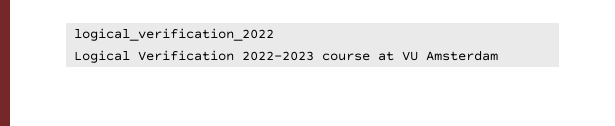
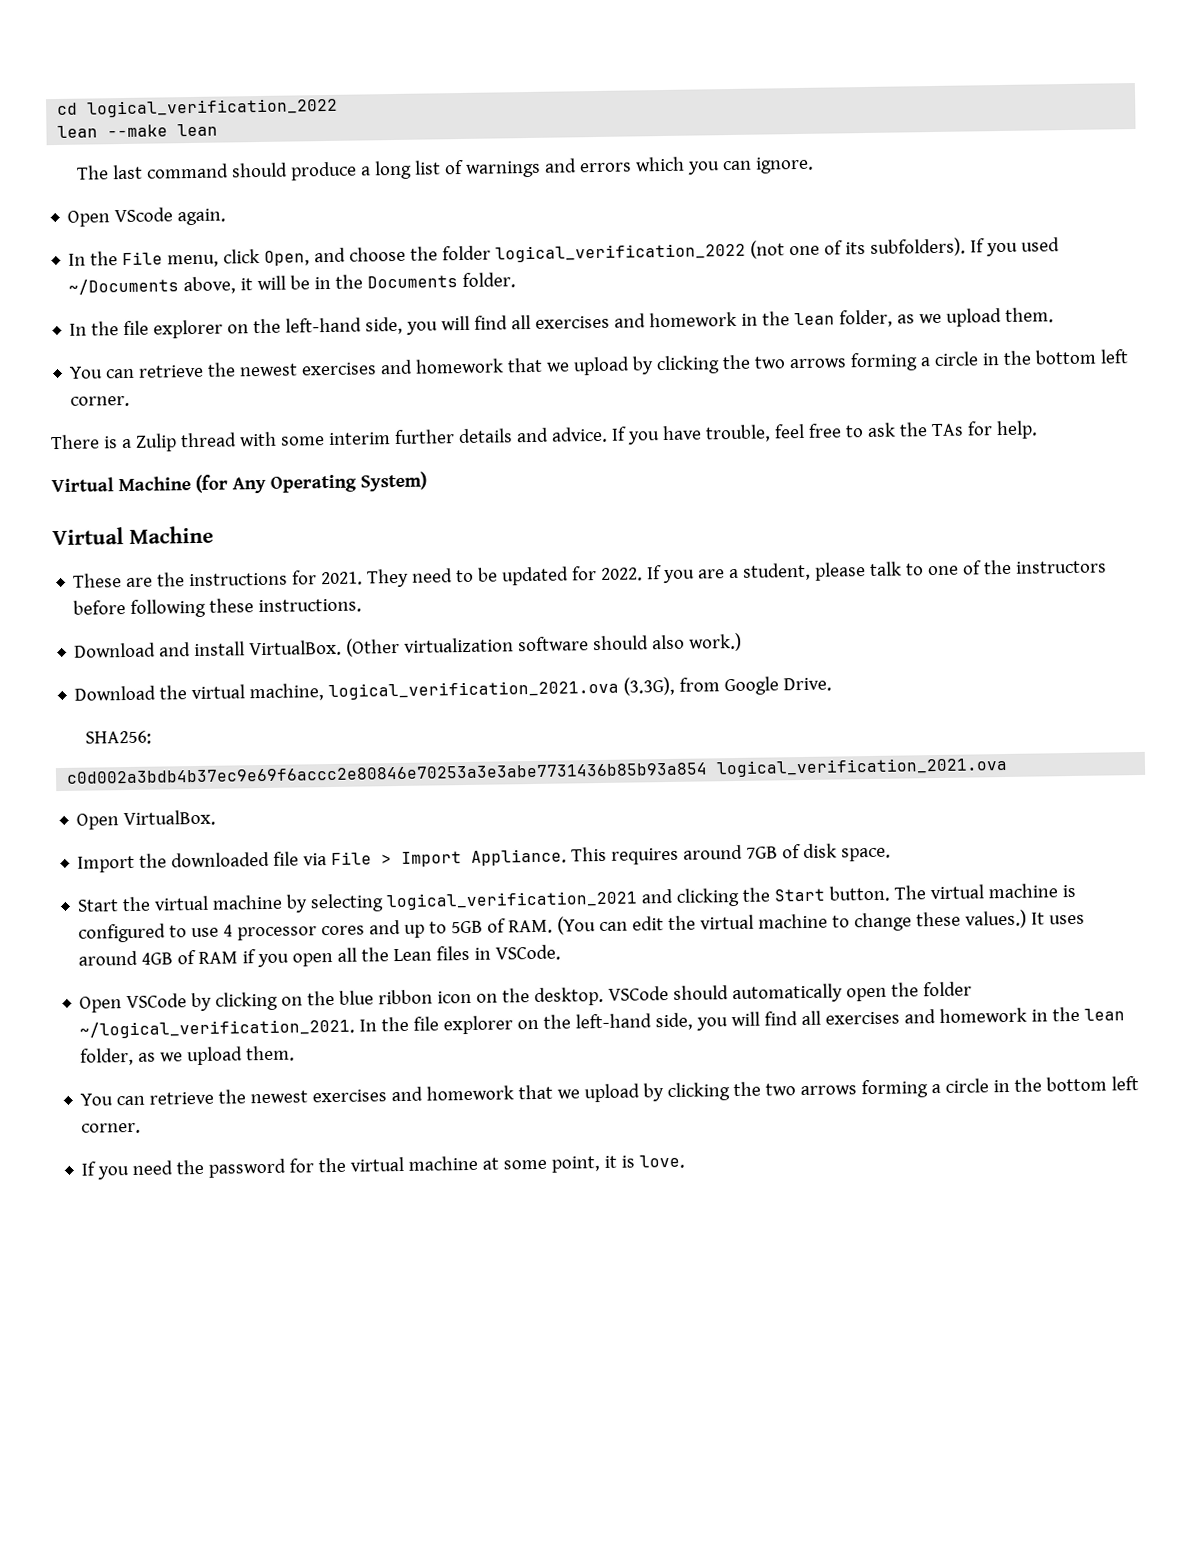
(73, 34) none -> [57,102,79,115] cd
[73,50,498,63] Logical Verification 2022-2023 course at VU Amsterdam -> [57,123,219,138] [75,156,814,181] [67,207,227,227] [68,237,1061,268] [68,272,517,295] [69,307,1055,339] [69,349,1130,379] [70,395,131,407] [50,420,1038,452] [51,471,427,494] [52,525,214,546] [73,559,1108,588] [73,598,363,618] [74,632,743,658] [74,676,833,702] [84,730,152,745] [66,756,1009,784] [76,809,217,830] [77,843,892,873] [77,883,1077,913] [78,909,1086,943] [78,944,562,968] [79,981,973,1013] [79,1006,1126,1039] [80,1045,296,1066] [80,1076,1140,1106] [81,1122,142,1134] [81,1154,686,1180] lean --make lean // The last command should produce a long list of warnings and errors which you can ignore. // Open VScode again. // In the File menu, click Open, and choose the folder logical_verification_2022 (not one of its subfolders). If you used ~/Documents above, it will be in the Documents folder. // In the file explorer on the left-hand side, you will find all exercises and homework in the lean folder, as we upload them. // You can retrieve the newest exercises and homework that we upload by clicking the two arrows forming a circle in the bottom left corner. // There is a Zulip thread with some interim further details and advice. If you have trouble, feel free to ask the TAs for help. // Virtual Machine (for Any Operating System) // Virtual Machine // These are the instructions for 2021. They need to be updated for 2022. If you are a student, please talk to one of the instructors before following these instructions. // Download and install VirtualBox. (Other virtualization software should also work.) // Download the virtual machine, logical_verification_2021.ova (3.3G), from Google Drive. // SHA256: // c0d002a3bdb4b37ec9e69f6accc2e80846e70253a3e3abe7731436b85b93a854 logical_verification_2021.ova // Open VirtualBox. // Import the downloaded file via File > Import Appliance. This requires around 7GB of disk space. // Start the virtual machine by selecting logical_verification_2021 and clicking the Start button. The virtual machine is configured to use 4 processor cores and up to 5GB of RAM. (You can edit the virtual machine to change these values.) It uses around 4GB of RAM if you open all the Lean files in VSCode. // Open VSCode by clicking on the blue ribbon icon on the desktop. VSCode should automatically open the folder ~/logical_verification_2021. In the file explorer on the left-hand side, you will find all exercises and homework in the lean folder, as we upload them. // You can retrieve the newest exercises and homework that we upload by clicking the two arrows forming a circle in the bottom left corner. // If you need the password for the virtual machine at some point, it is love.

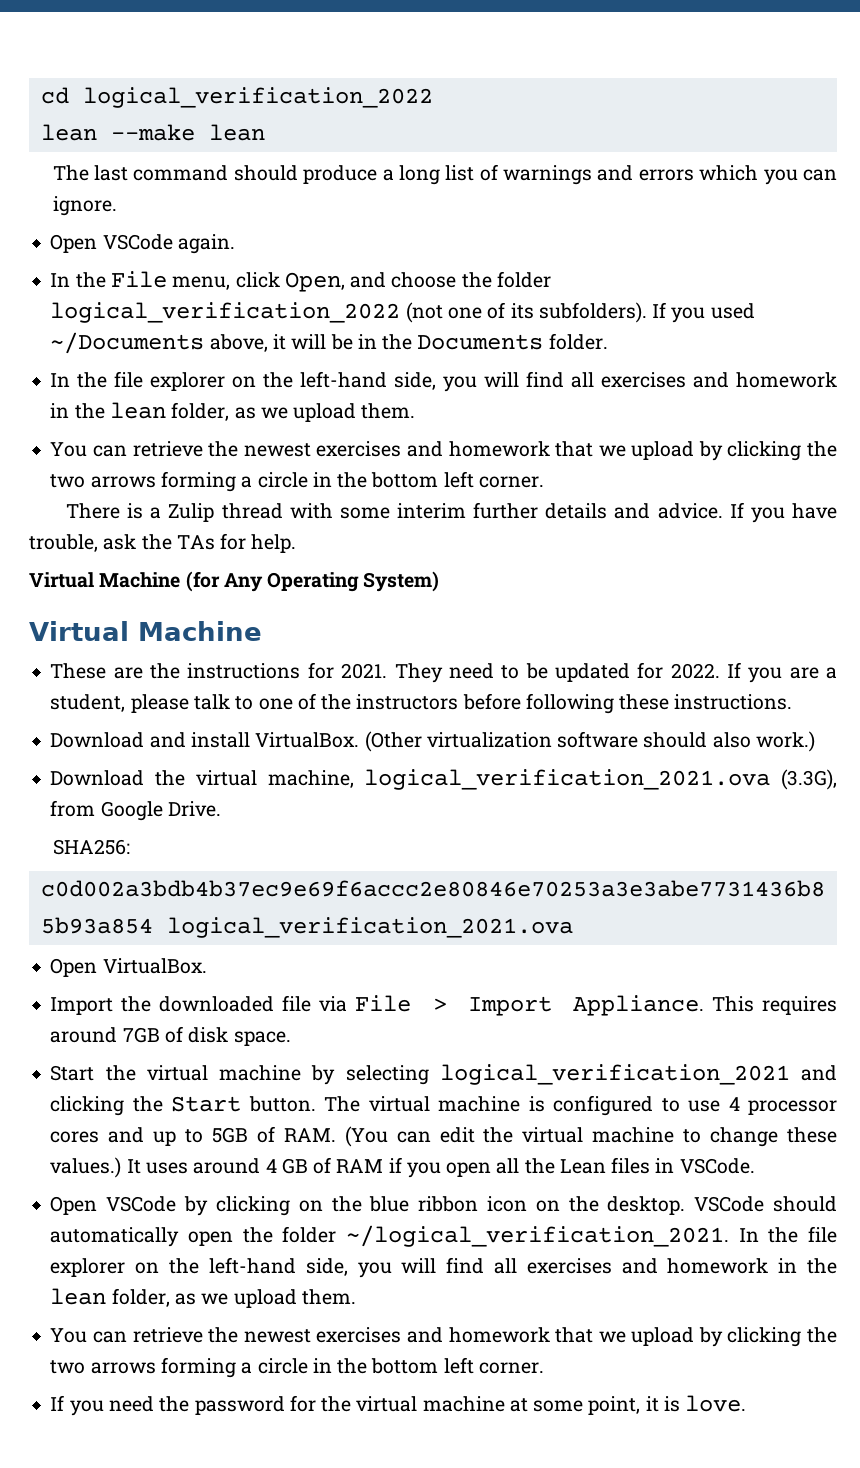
[114,207,174,223] VScode -> [102,234,173,250] VSCode
[773,423,864,439] feel free to -> (98, 543) none
[141,952,174,965] 4GB -> [265,1158,308,1174] 4 GB

